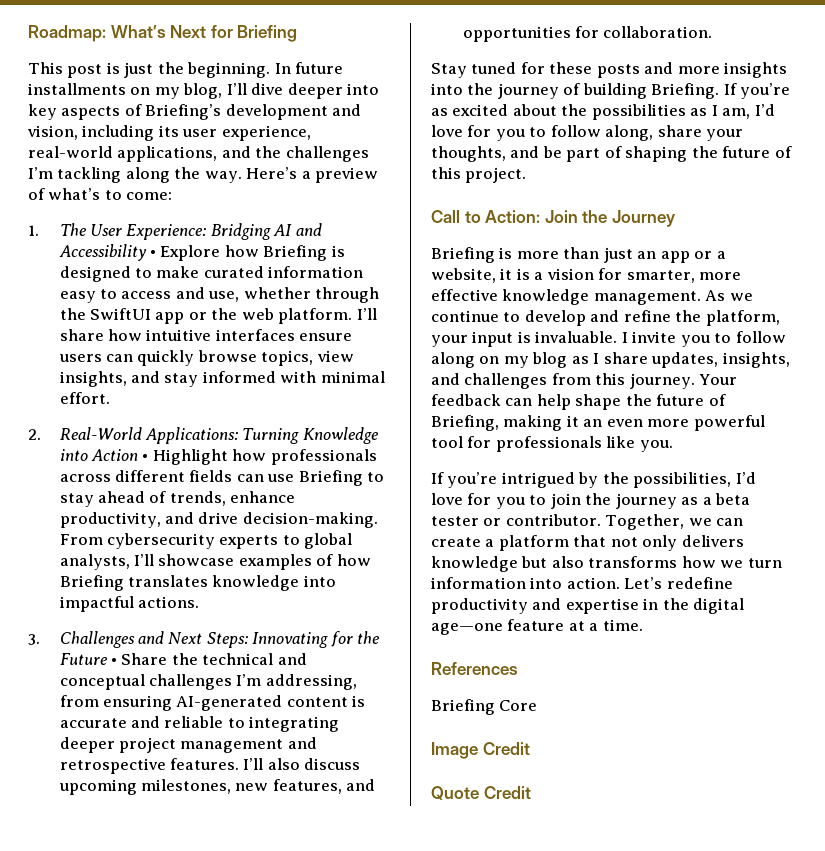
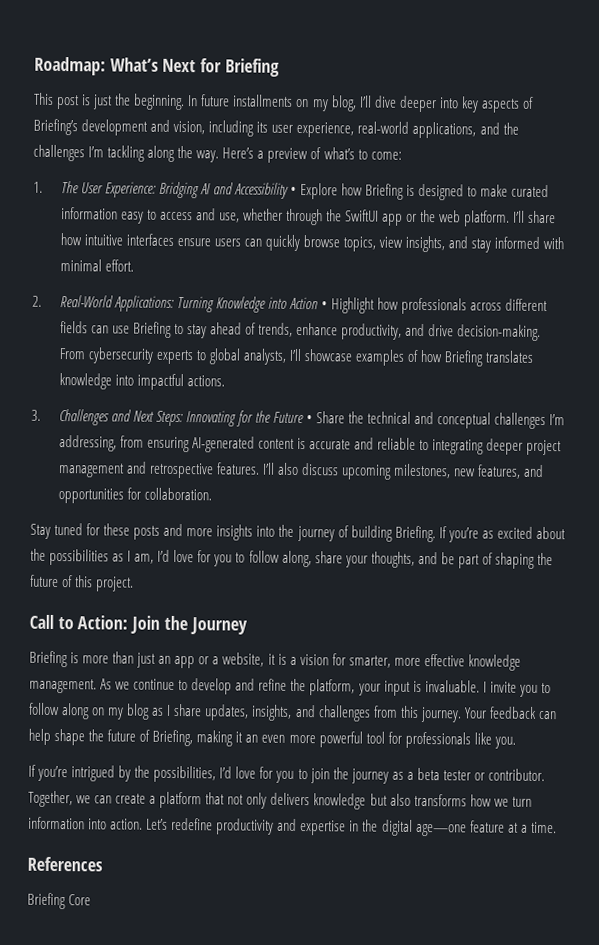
[431,742,530,759] [431,786,531,800] // Image Credit // Quote Credit -> (92, 900) none

